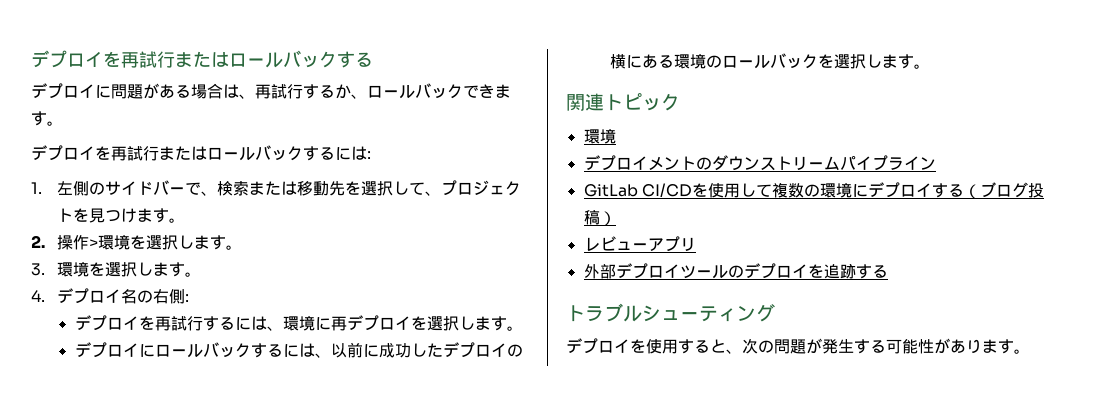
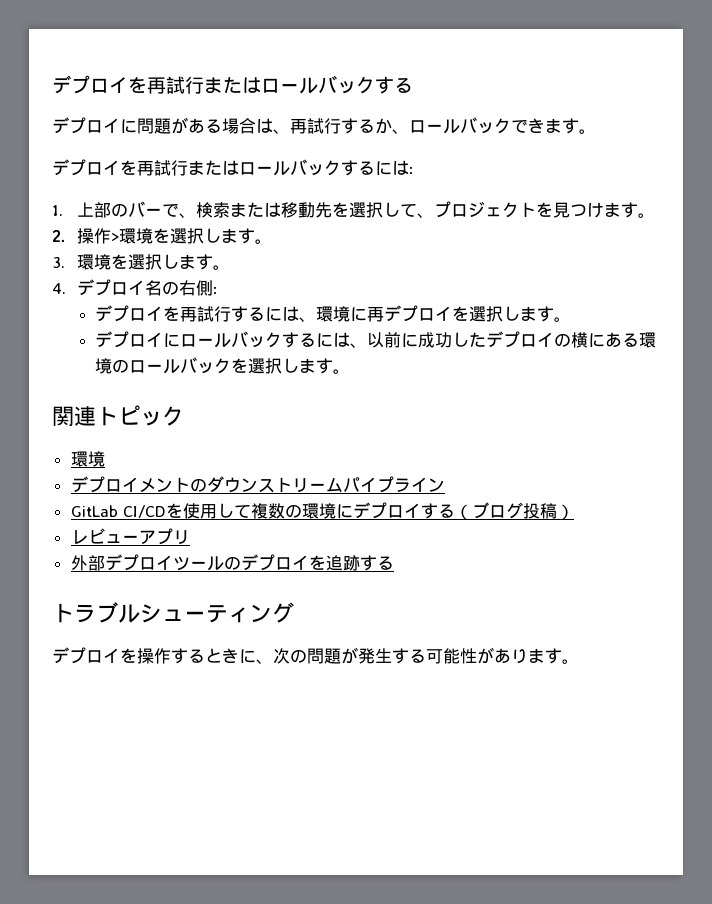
[57,181,154,196] 左側のサイド -> [76,202,128,218] 上部の
[646,339,726,354] 使用すると -> [137,648,256,664] 操作するときに

